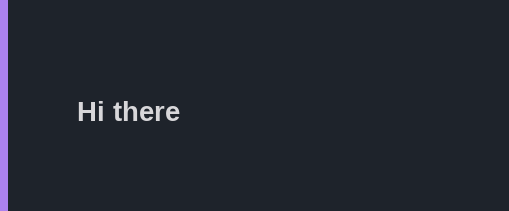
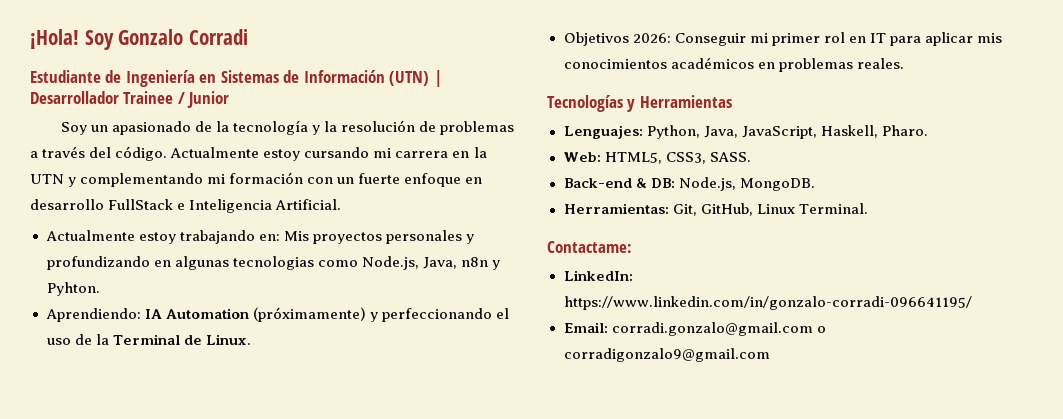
[77,101,180,121] Hi there -> [30,29,248,50] [30,70,443,87] [30,91,230,108] [60,120,515,135] [30,146,487,161] [30,172,483,187] [30,199,342,213] [45,230,474,244] [46,256,500,270] [46,282,100,296] [45,307,509,322] [46,334,251,345] [563,32,1003,46] [563,57,904,72] [547,95,732,112] [563,125,928,139] [563,152,751,164] [563,177,815,191] [563,203,868,216] [547,241,632,253] [563,270,633,281] [563,296,973,310] [563,322,826,336] [563,348,770,362] ¡Hola! Soy Gonzalo Corradi // Estudiante de Ingeniería en Sistemas de Información (UTN) | Desarrollador Trainee / Junior // Soy un apasionado de la tecnología y la resolución de problemas a través del código. Actualmente estoy cursando mi carrera en la UTN y complementando mi formación con un fuerte enfoque en desarrollo FullStack e Inteligencia Artificial. // Actualmente estoy trabajando en: Mis proyectos personales y profundizando en algunas tecnologias como Node.js, Java, n8n y Pyhton. // Aprendiendo: IA Automation (próximamente) y perfeccionando el uso de la Terminal de Linux. // Objetivos 2026: Conseguir mi primer rol en IT para aplicar mis conocimientos académicos en problemas reales. // Tecnologías y Herramientas // Lenguajes: Python, Java, JavaScript, Haskell, Pharo. // Web: HTML5, CSS3, SASS. // Back-end & DB: Node.js, MongoDB. // Herramientas: Git, GitHub, Linux Terminal. // Contactame: // LinkedIn: https://www.linkedin.com/in/gonzalo-corradi-096641195/ // Email: corradi.gonzalo@gmail.com o corradigonzalo9@gmail.com

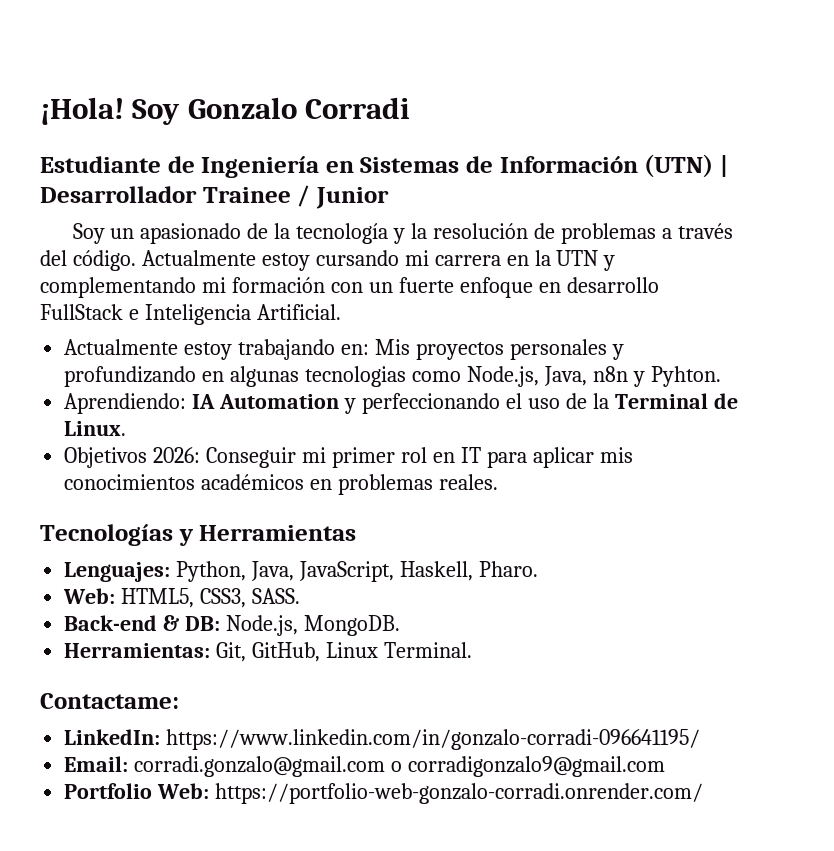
[252,307,366,322] (próximamente) -> (340, 401) none
(770, 355) none -> [64,783,704,804] // Portfolio Web: https://portfolio-web-gonzalo-corradi.onrender.com/

